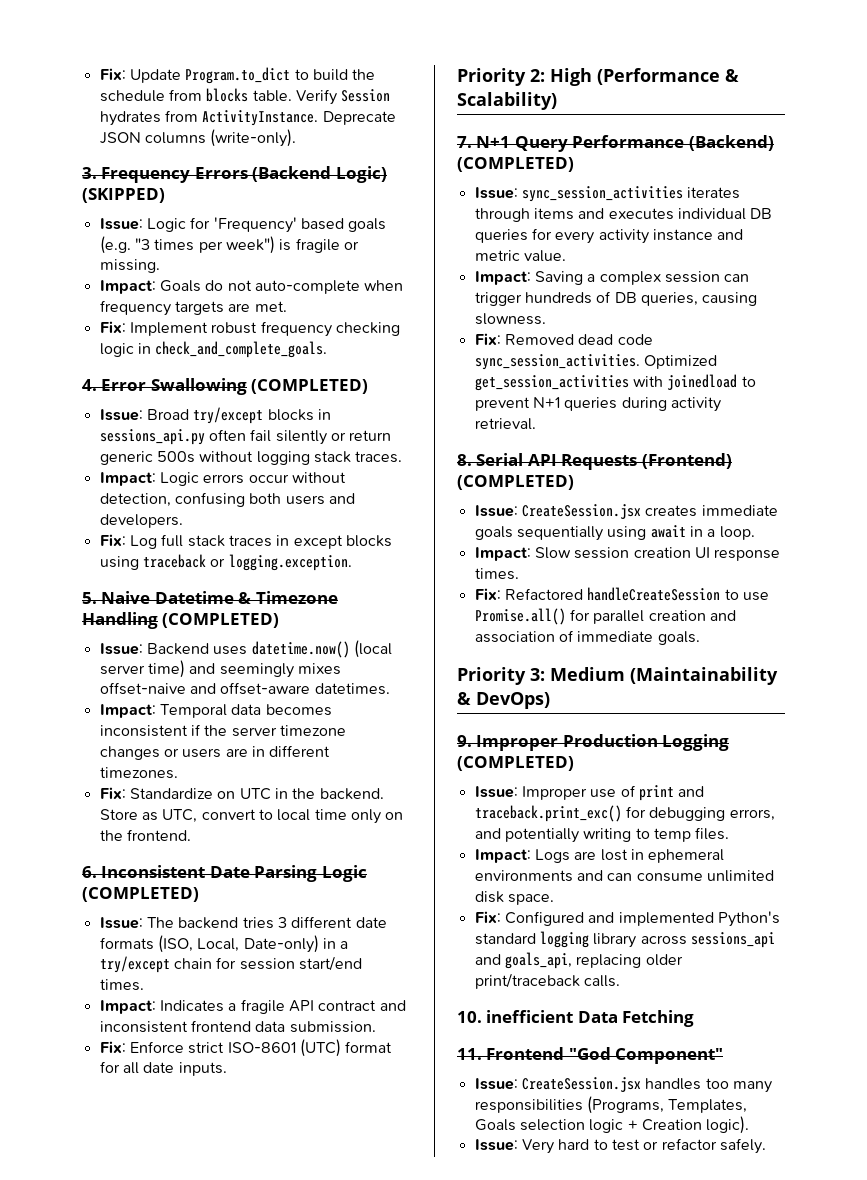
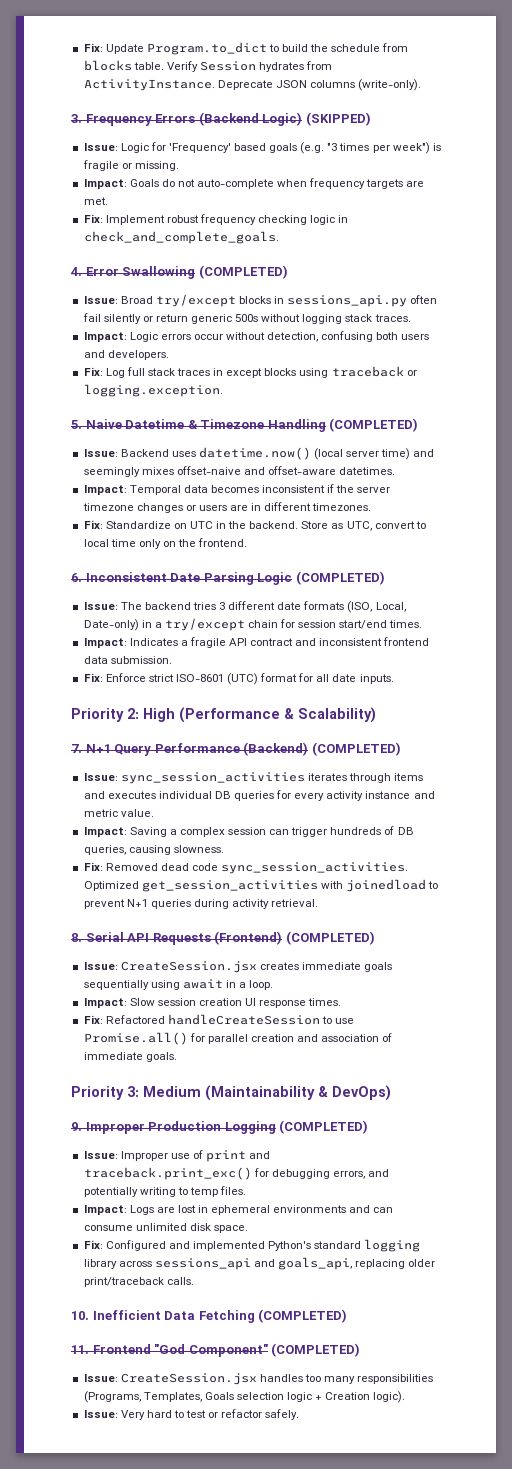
[486,1010,574,1023] inefficient -> [92,1310,161,1320] Inefficient
(695, 1018) none -> [258,1309,348,1323] (COMPLETED)
(724, 1056) none -> [271,1343,361,1357] (COMPLETED)

